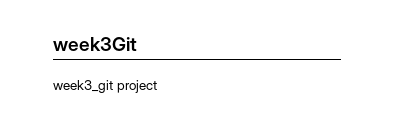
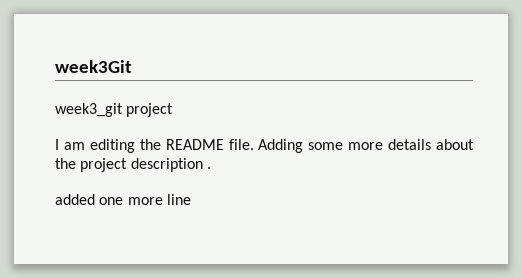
(157, 86) none -> [55,139,474,153] [55,158,211,172] [55,194,191,205] // I am editing the README file. Adding some more details about the project description . // added one more line

